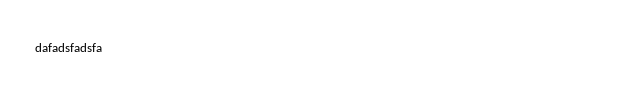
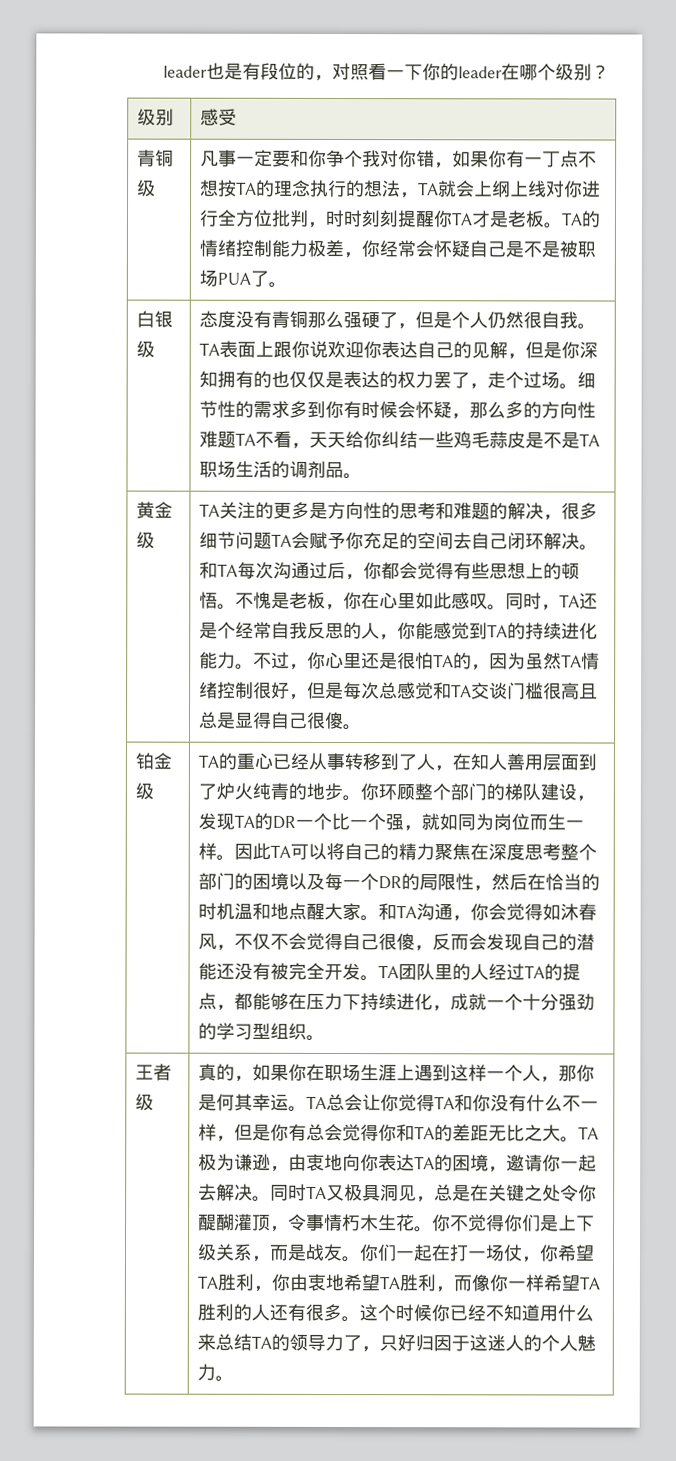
[35,43,102,52] dafadsfadsfa -> [163,62,611,81] [137,108,175,126] [200,108,238,126] [137,149,175,167] [137,179,157,197] [200,149,598,169] [200,179,602,199] [199,209,601,229] [199,239,597,259] [199,269,288,288] [136,310,174,328] [136,340,156,358] [199,310,597,330] [199,340,599,360] [199,370,597,390] [199,400,597,420] [199,430,601,449] [199,460,363,480] [136,501,174,519] [136,531,156,549] [199,501,599,521] [199,531,599,551] [199,561,581,581] [199,591,599,611] [199,621,599,641] [199,651,601,671] [199,681,599,700] [199,711,363,731] [135,752,173,770] [135,782,155,800] [198,752,598,772] [198,782,596,802] [198,812,585,832] [198,842,598,861] [198,872,601,892] [198,902,598,922] [198,932,596,952] [198,962,582,982] [198,992,596,1012] [198,1022,326,1041] [135,1063,173,1081] [135,1093,155,1111] [198,1063,596,1083] [198,1093,600,1112] [198,1123,600,1143] [198,1153,598,1173] [198,1183,598,1203] [198,1213,596,1233] [197,1243,596,1263] [197,1273,601,1293] [197,1303,595,1323] [197,1333,597,1353] [197,1363,235,1382] leader也是有段位的，对照看一下你的leader在哪个级别？ // 级别 | 感受 // 青铜级 | 凡事一定要和你争个我对你错，如果你有一丁点不想按TA的理念执行的想法，TA就会上纲上线对你进行全方位批判，时时刻刻提醒你TA才是老板。TA的情绪控制能力极差，你经常会怀疑自己是不是被职场PUA了。 // 白银级 | 态度没有青铜那么强硬了，但是个人仍然很自我。TA表面上跟你说欢迎你表达自己的见解，但是你深知拥有的也仅仅是表达的权力罢了，走个过场。细节性的需求多到你有时候会怀疑，那么多的方向性难题TA不看，天天给你纠结一些鸡毛蒜皮是不是TA职场生活的调剂品。 // 黄金级 | TA关注的更多是方向性的思考和难题的解决，很多细节问题TA会赋予你充足的空间去自己闭环解决。和TA每次沟通过后，你都会觉得有些思想上的顿悟。不愧是老板，你在心里如此感叹。同时，TA还是个经常自我反思的人，你能感觉到TA的持续进化能力。不过，你心里还是很怕TA的，因为虽然TA情绪控制很好，但是每次总感觉和TA交谈门槛很高且总是显得自己很傻。 // 铂金级 | TA的重心已经从事转移到了人，在知人善用层面到了炉火纯青的地步。你环顾整个部门的梯队建设，发现TA的DR一个比一个强，就如同为岗位而生一样。因此TA可以将自己的精力聚焦在深度思考整个部门的困境以及每一个DR的局限性，然后在恰当的时机温和地点醒大家。和TA沟通，你会觉得如沐春风，不仅不会觉得自己很傻，反而会发现自己的潜能还没有被完全开发。TA团队里的人经过TA的提点，都能够在压力下持续进化，成就一个十分强劲的学习型组织。 // 王者级 | 真的，如果你在职场生涯上遇到这样一个人，那你是何其幸运。TA总会让你觉得TA和你没有什么不一样，但是你有总会觉得你和TA的差距无比之大。TA极为谦逊，由衷地向你表达TA的困境，邀请你一起去解决。同时TA又极具洞见，总是在关键之处令你醍醐灌顶，令事情朽木生花。你不觉得你们是上下级关系，而是战友。你们一起在打一场仗，你希望TA胜利，你由衷地希望TA胜利，而像你一样希望TA胜利的人还有很多。这个时候你已经不知道用什么来总结TA的领导力了，只好归因于这迷人的个人魅力。

